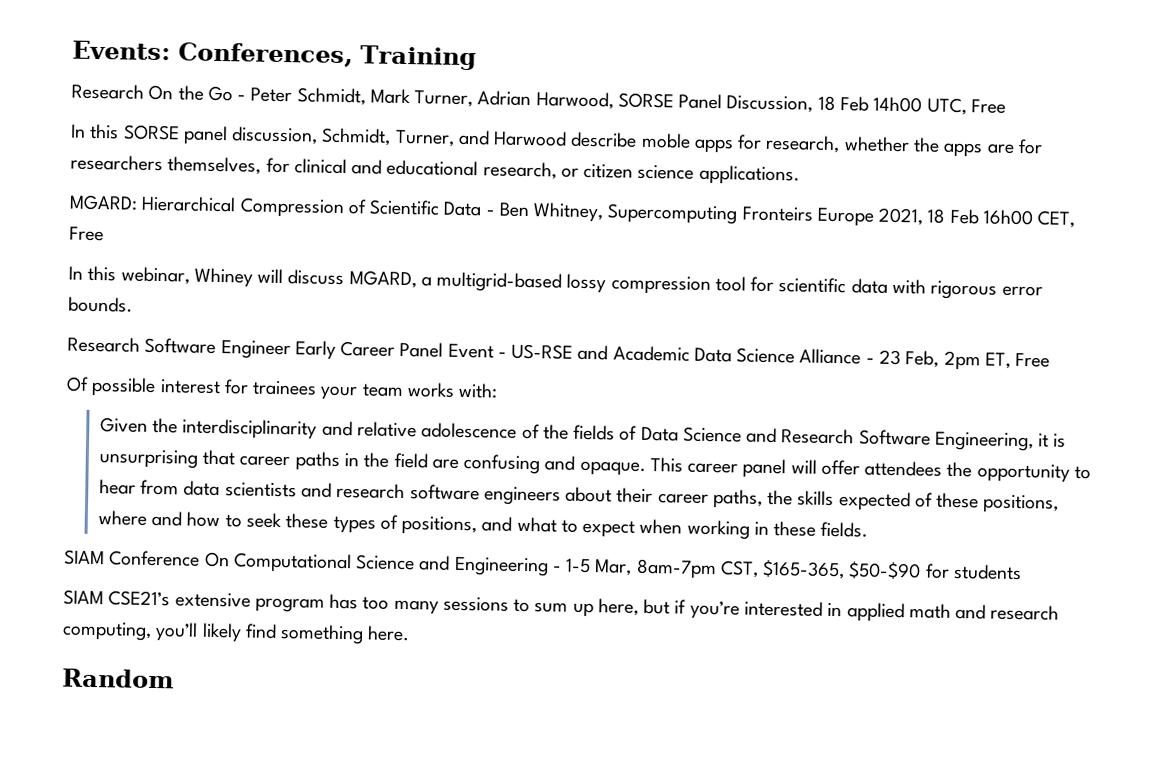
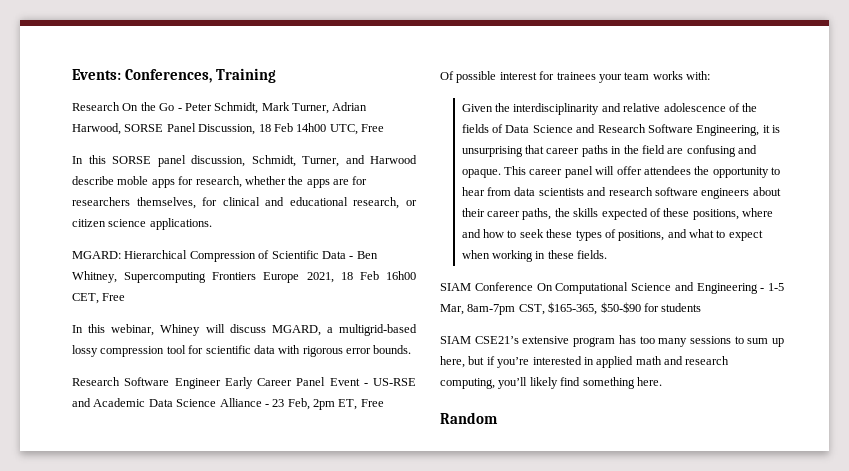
[741,206,813,222] Fronteirs -> [212,272,257,280] Frontiers

